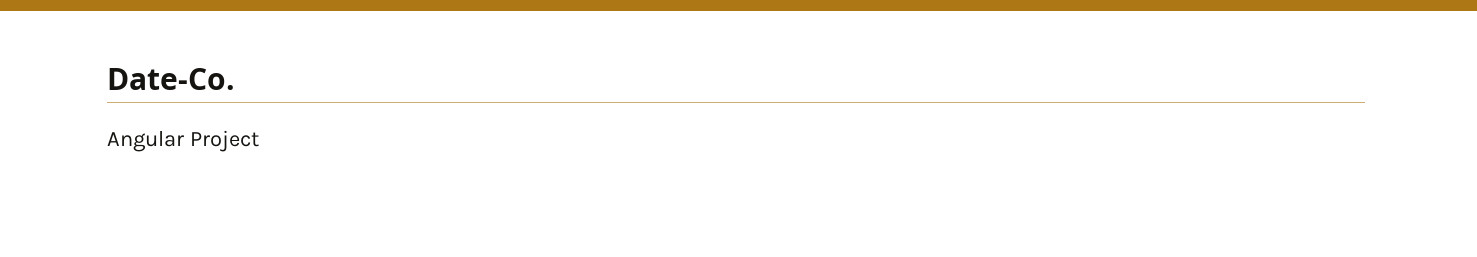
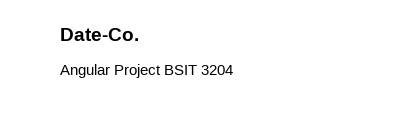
(259, 141) none -> [164,65,234,75] BSIT 3204

